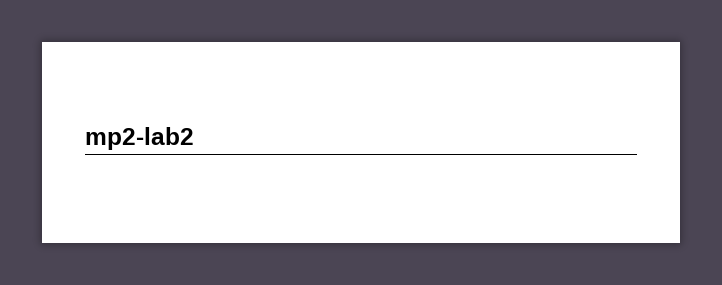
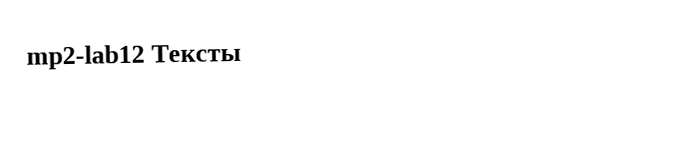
[85,127,194,150] mp2-lab2 -> [26,43,242,70] mp2-lab12 Тексты

